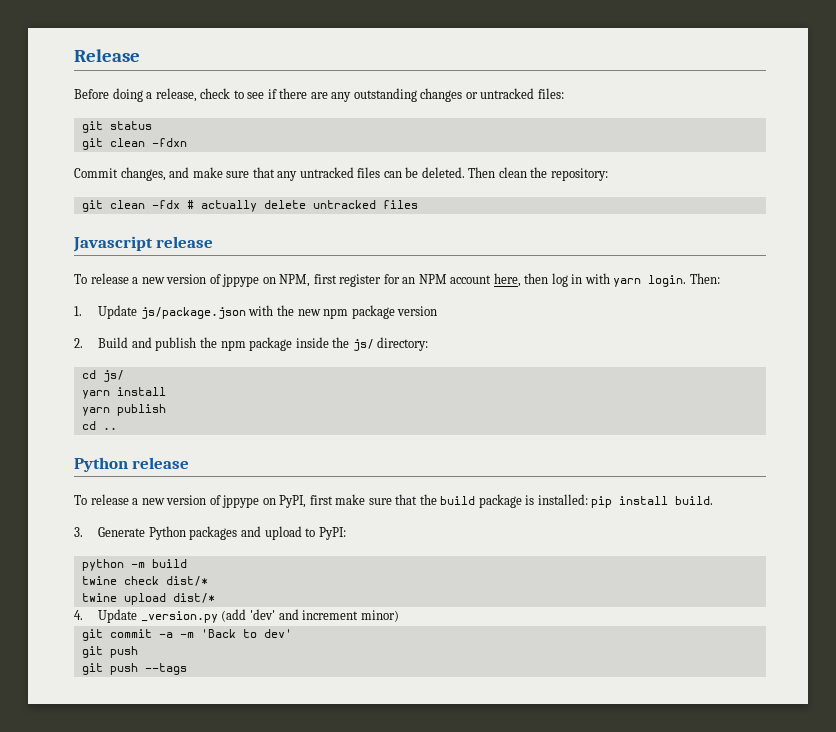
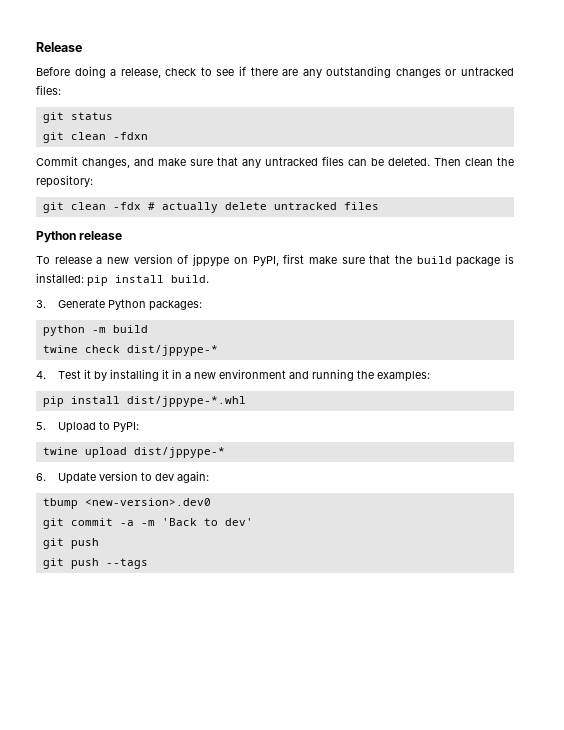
[73,236,214,252] [74,273,720,287] [74,305,438,319] [74,337,429,351] [81,370,124,382] [81,387,166,399] [81,404,166,416] [81,421,117,430] // Javascript release // To release a new version of jppype on NPM, first register for an NPM account here, then log in with yarn login. Then: // 1. Update js/package.json with the new npm package version // 2. Build and publish the npm package inside the js/ directory: // cd js/ // yarn install // yarn publish // cd .. -> (379, 206) none
[189,526,346,540] packages and upload to PyPI: -> [148,300,202,311] packages:
[165,576,208,586] [81,593,215,605] [74,609,399,623] dist/* // twine upload dist/* // 4. Update _version.py (add 'dev' and increment minor) -> [126,345,218,356] [36,369,430,382] [42,396,246,407] [36,421,139,433] [42,447,225,458] [36,471,209,484] [42,498,211,509] dist/jppype-* // 4. Test it by installing it in a new environment and running the examples: // pip install dist/jppype-*.whl // 5. Upload to PyPI: // twine upload dist/jppype-* // 6. Update version to dev again: // tbump <new-version>.dev0

